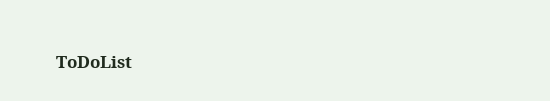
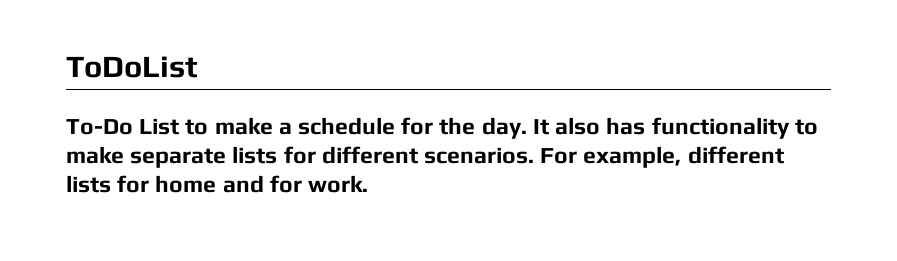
(132, 62) none -> [66,117,818,139] [66,146,784,168] [66,175,369,193] // To-Do List to make a schedule for the day. It also has functionality to make separate lists for different scenarios. For example, different lists for home and for work.

